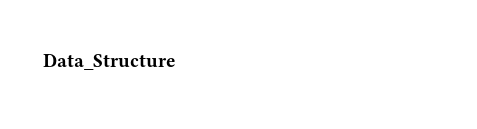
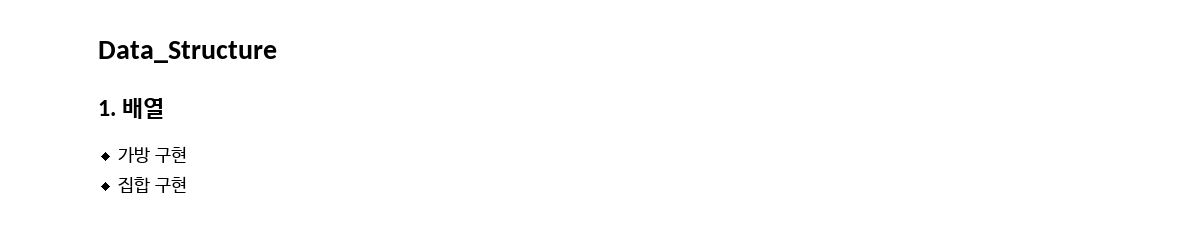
(176, 61) none -> [98,98,165,119] [117,146,187,163] [117,176,187,193] // 1. 배열 // 가방 구현 // 집합 구현

